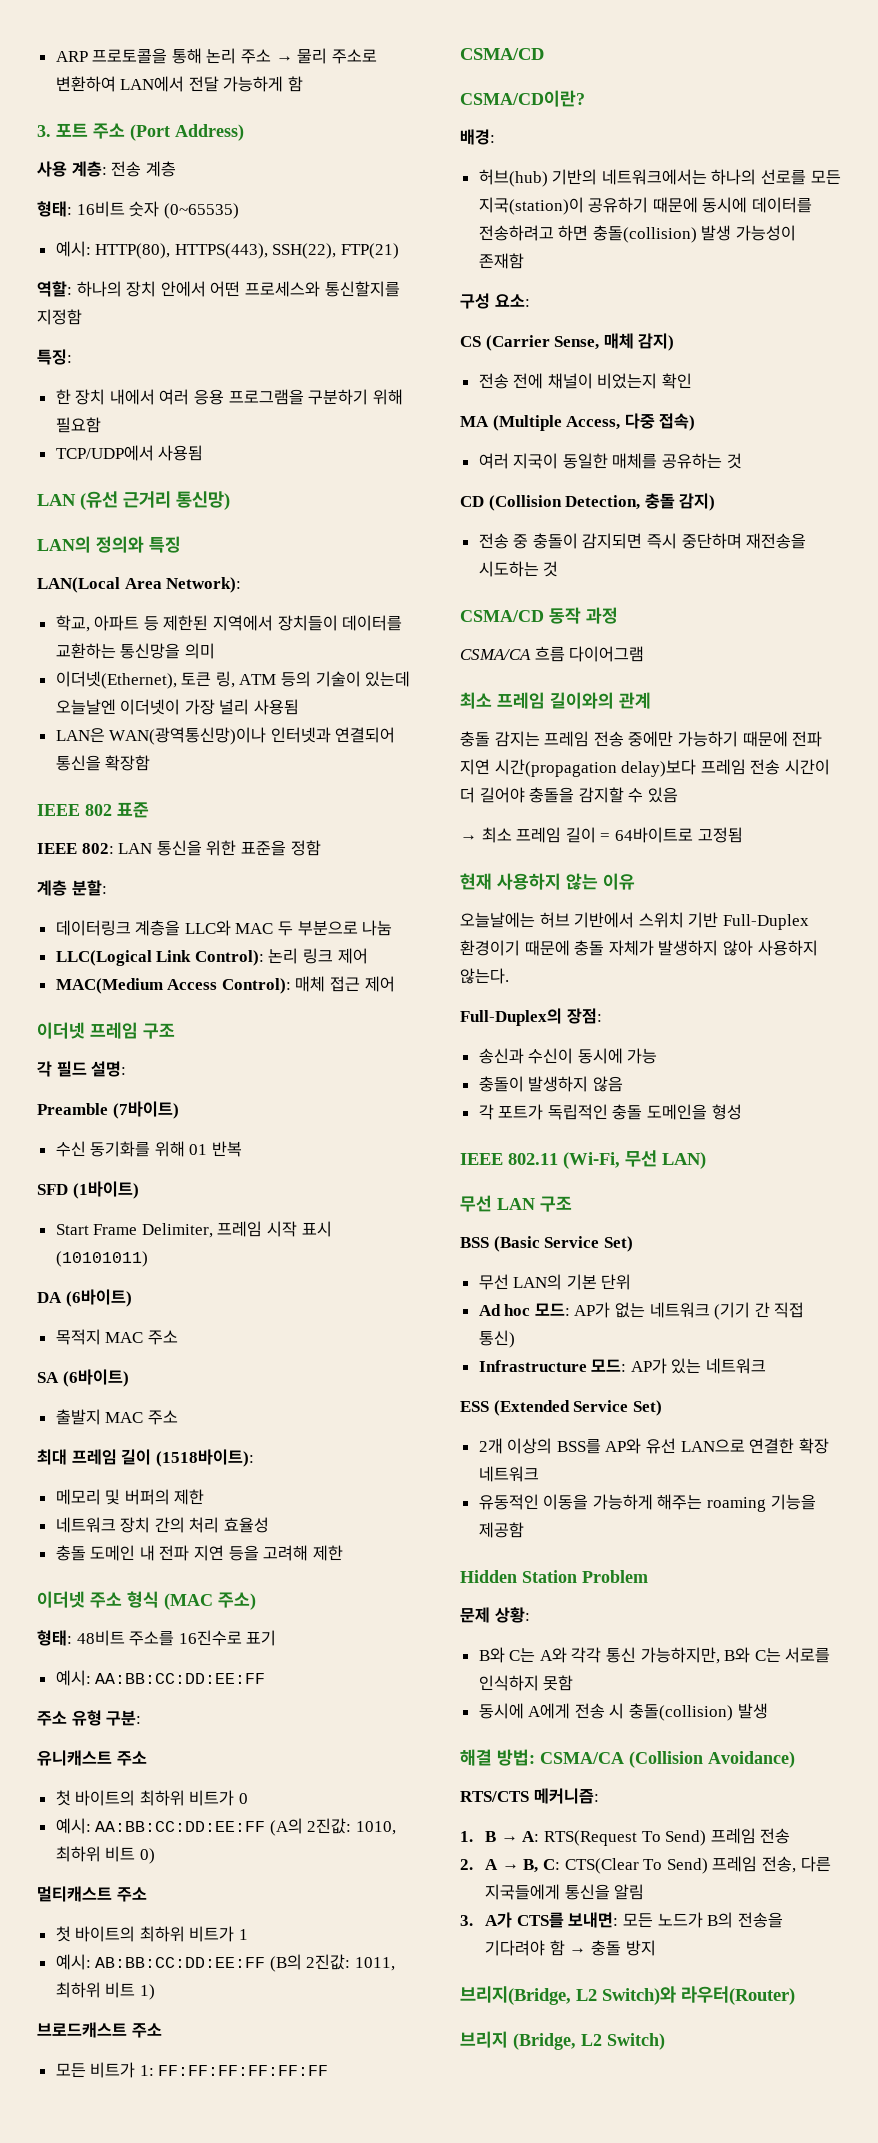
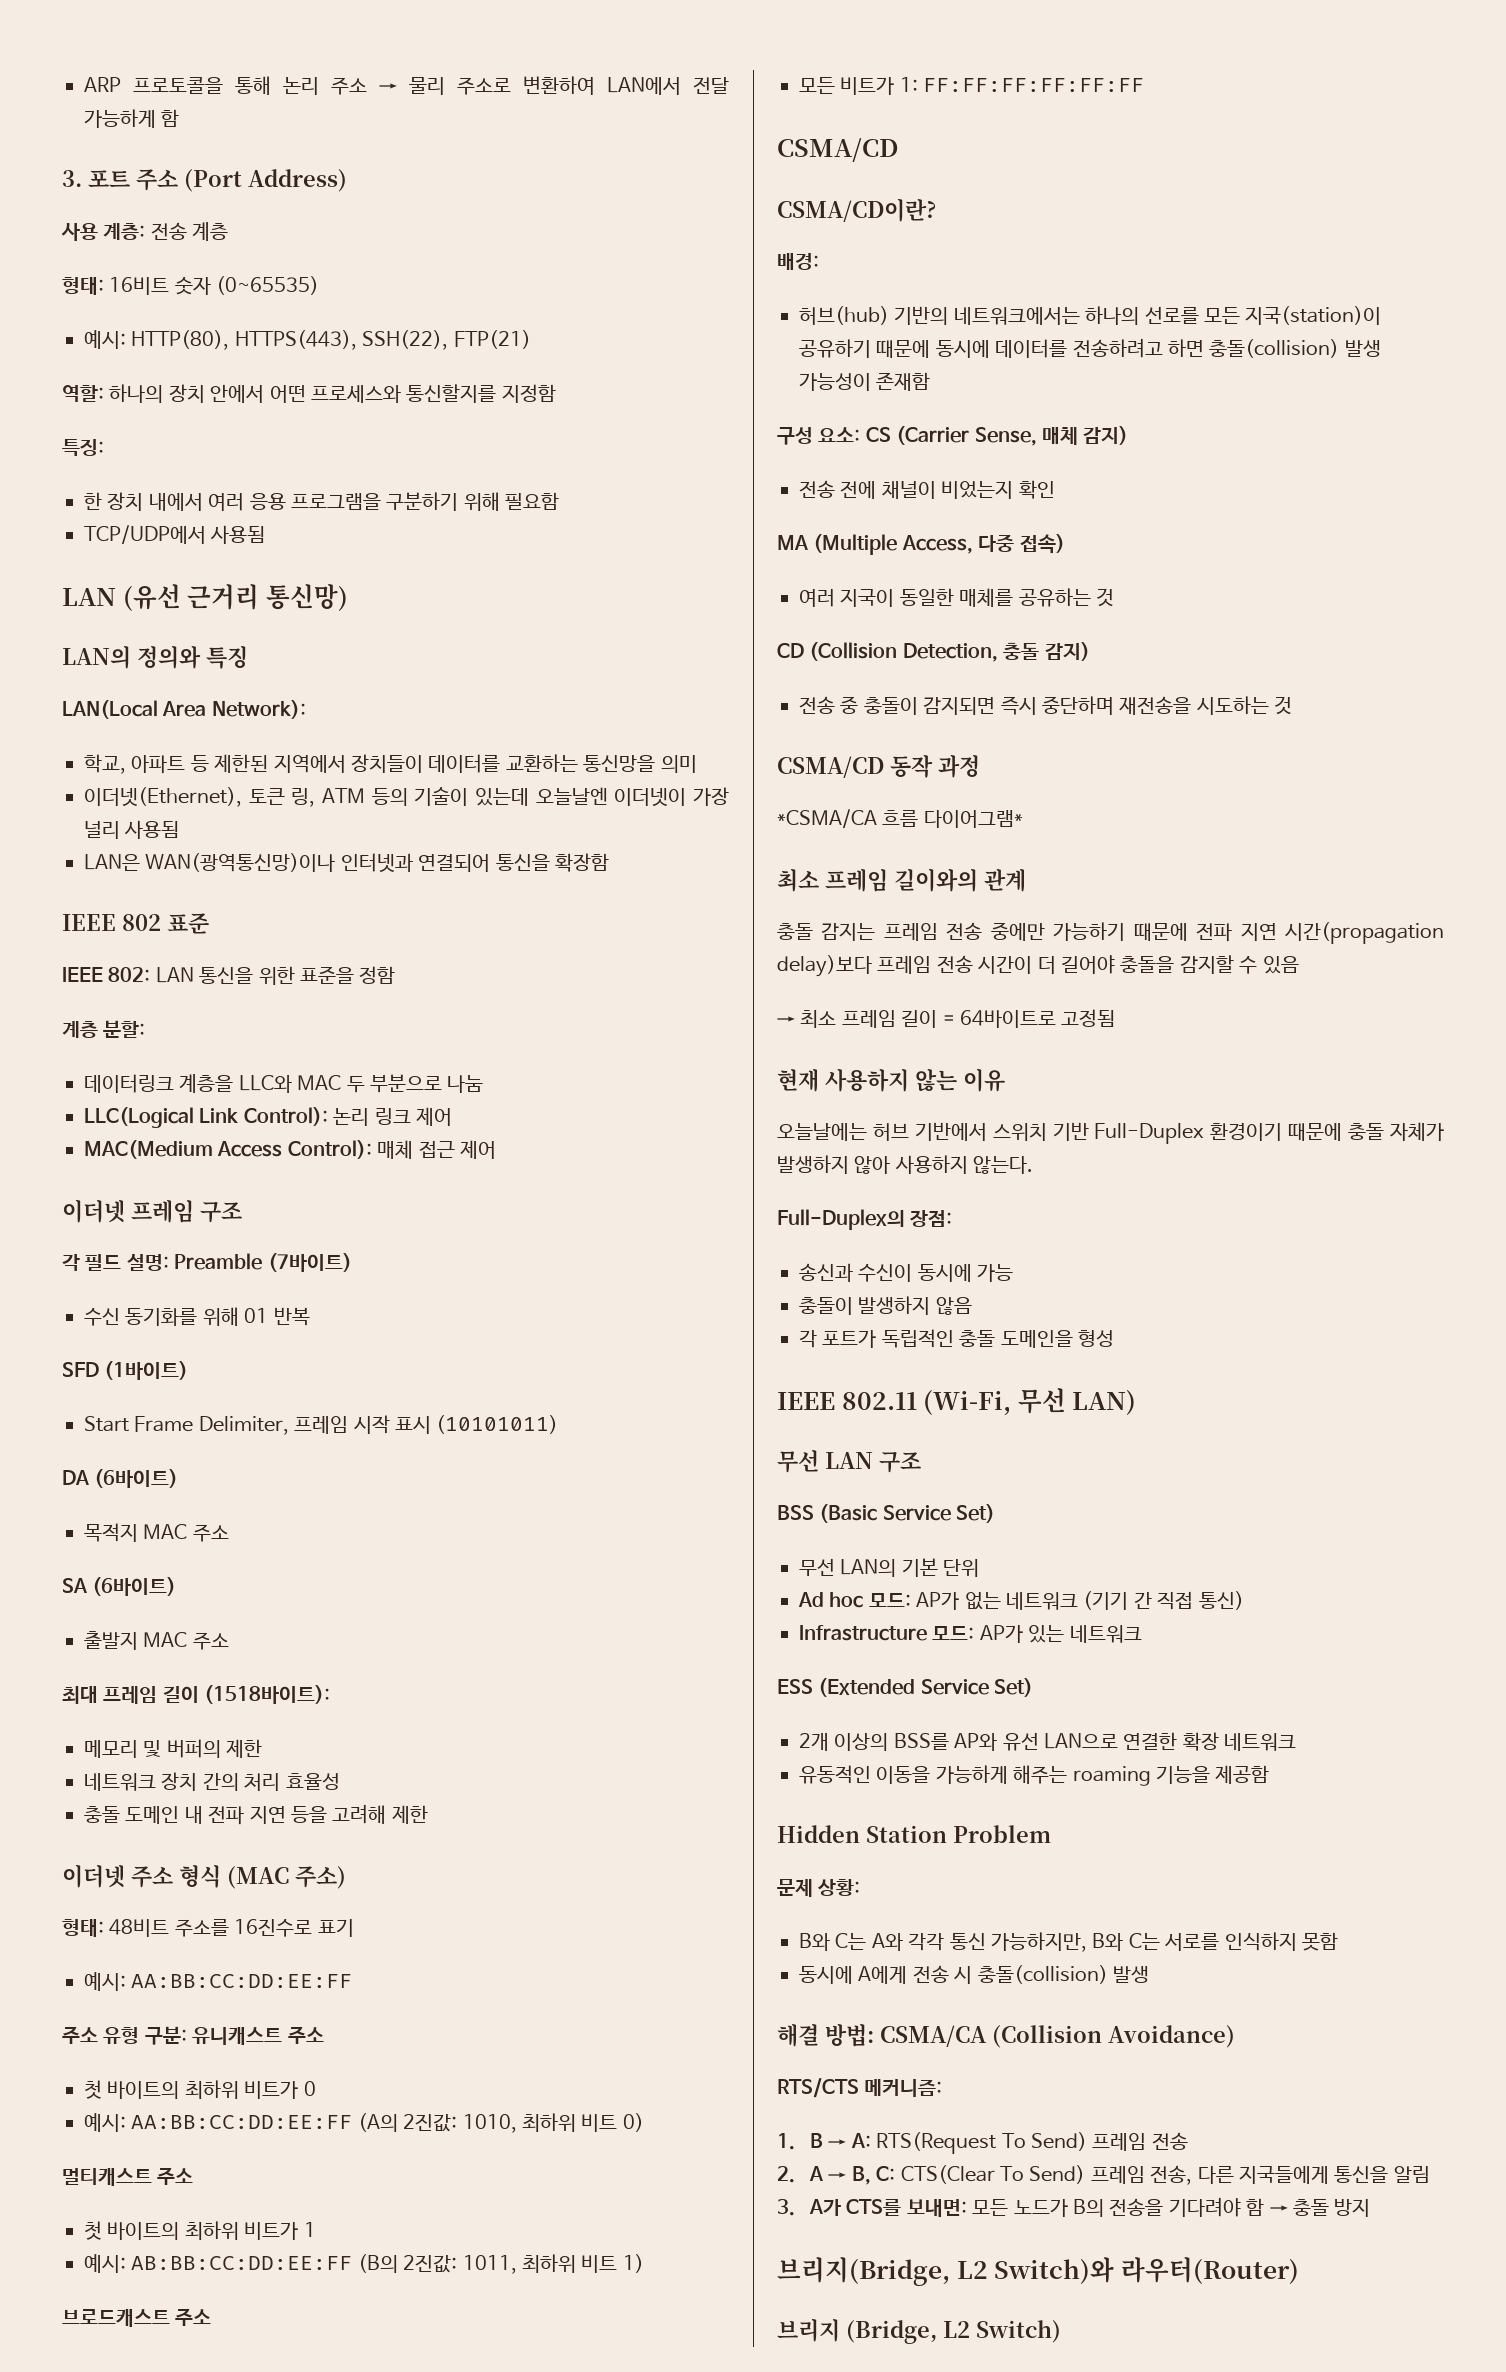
(127, 1069) // -> (169, 1262) none
(142, 1718) // -> (187, 2035) none
(530, 300) // -> (861, 434) none
[460,646,645,662] CSMA/CA 흐름 다이어그램 -> [777,809,1023,828] *CSMA/CA 흐름 다이어그램*

